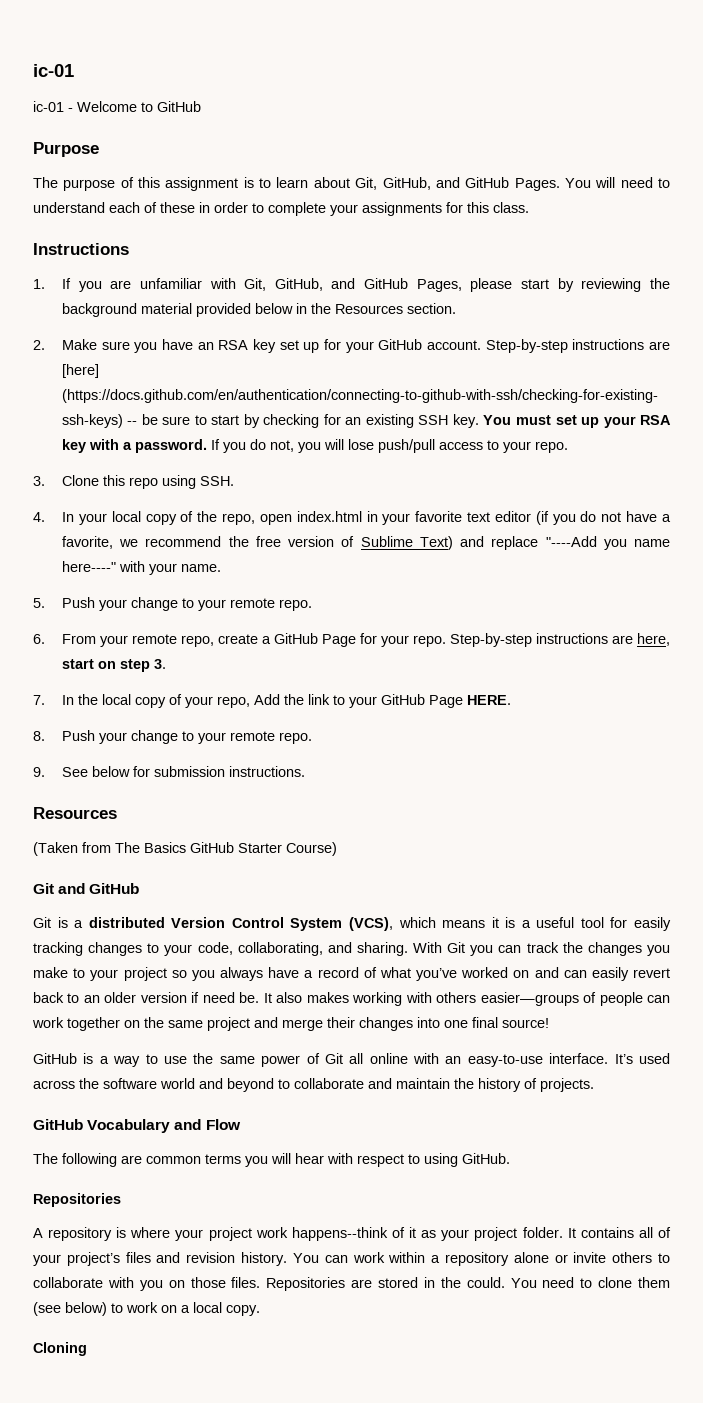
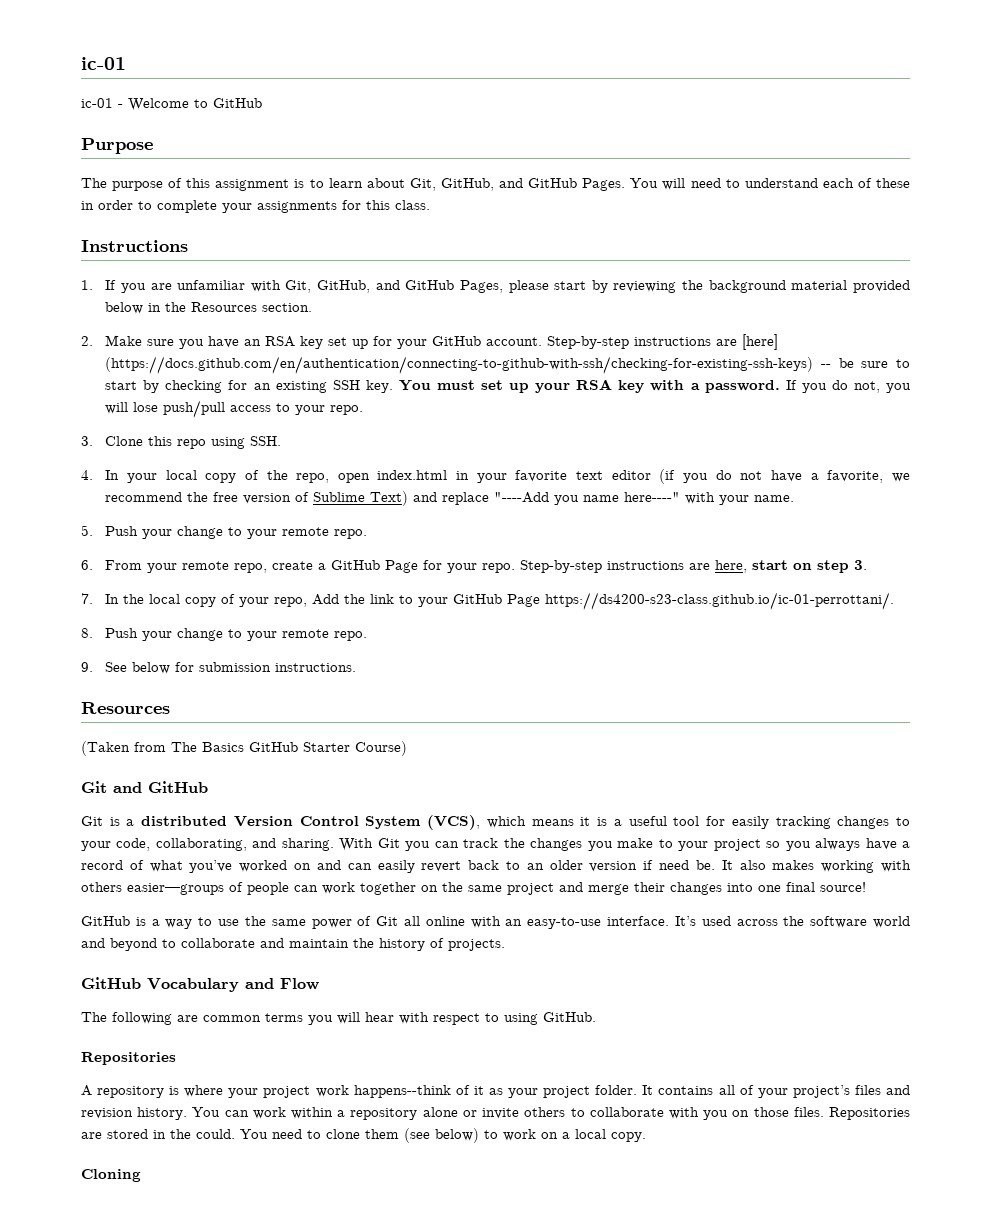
[466,695,511,705] HERE. -> [545,592,895,610] https://ds4200-s23-class.github.io/ic-01-perrottani/.

